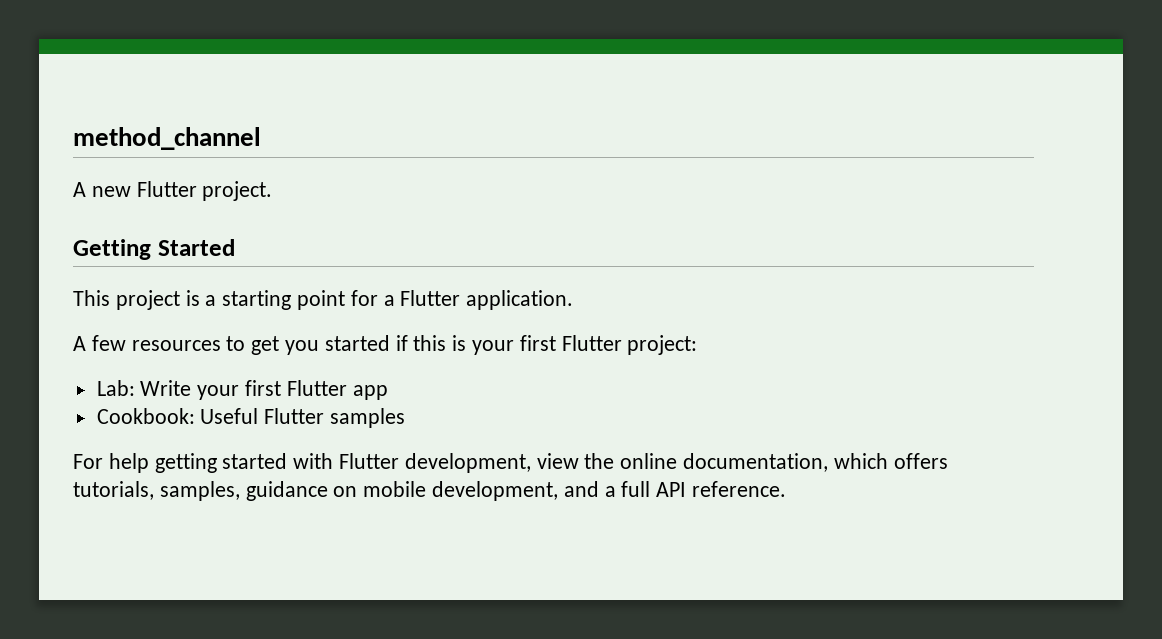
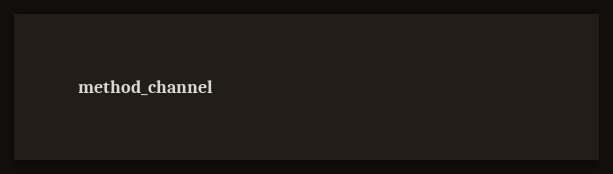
[73,181,273,201] [73,239,235,260] [73,290,574,310] [73,335,698,355] [96,380,388,400] [96,408,406,428] [73,453,948,473] [73,481,787,501] // A new Flutter project. // Getting Started // This project is a starting point for a Flutter application. // A few resources to get you started if this is your first Flutter project: // Lab: Write your first Flutter app // Cookbook: Useful Flutter samples // For help getting started with Flutter development, view the online documentation, which offers tutorials, samples, guidance on mobile development, and a full API reference. -> (213, 88) none

